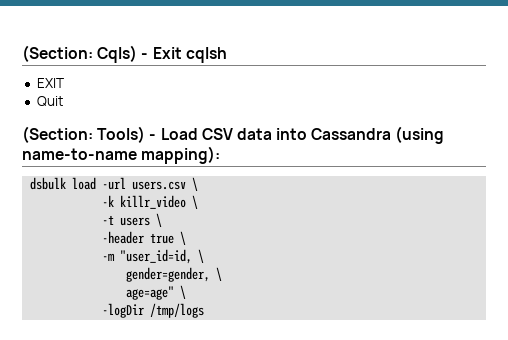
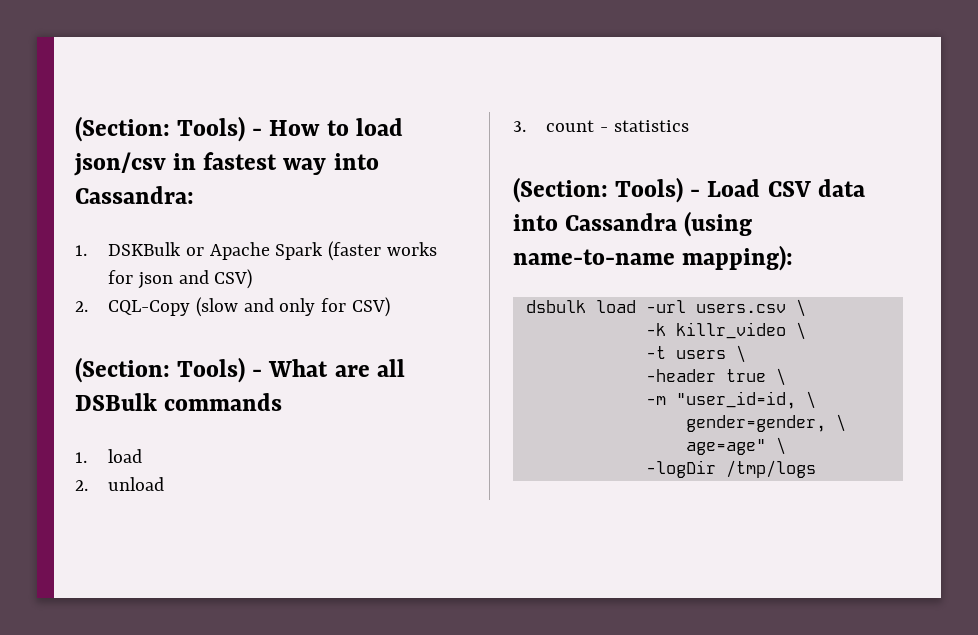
[22,45,227,63] [36,78,64,88] [36,96,63,107] (Section: Cqls) - Exit cqlsh // EXIT // Quit -> [75,116,403,142] [74,152,379,176] [75,186,194,204] [75,241,437,261] [108,269,253,289] [75,297,390,317] [75,357,405,383] [75,393,283,411] [75,449,143,463] [75,477,165,491] [513,120,689,132] (Section: Tools) - How to load json/csv in fastest way into Cassandra: // 1. DSKBulk or Apache Spark (faster works for json and CSV) // 2. CQL-Copy (slow and only for CSV) // (Section: Tools) - What are all DSBulk commands // 1. load // 2. unload // 3. count - statistics

